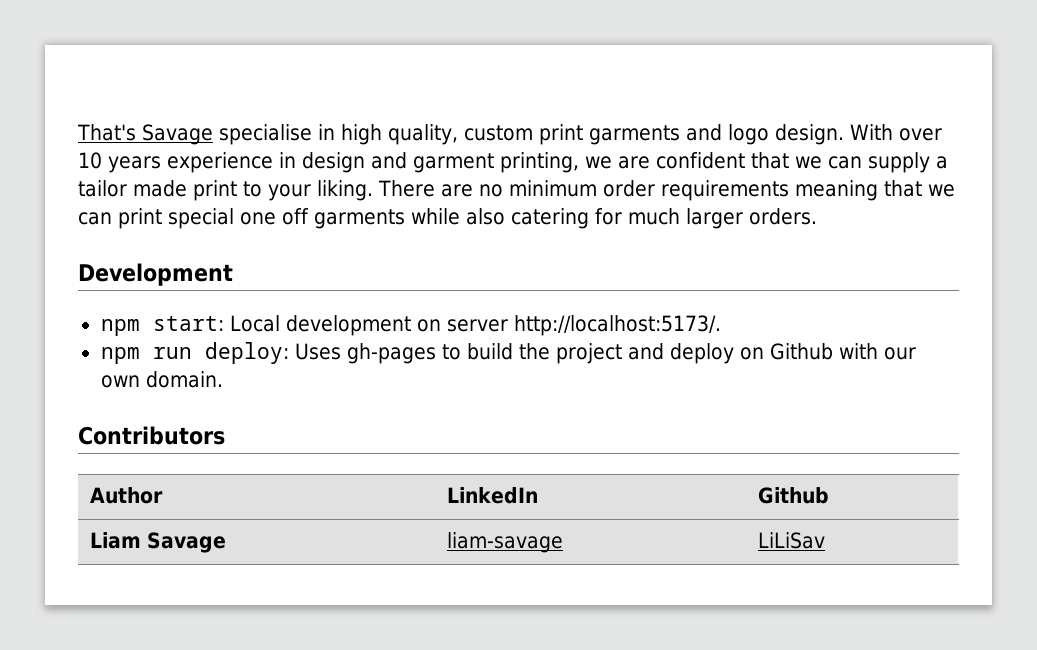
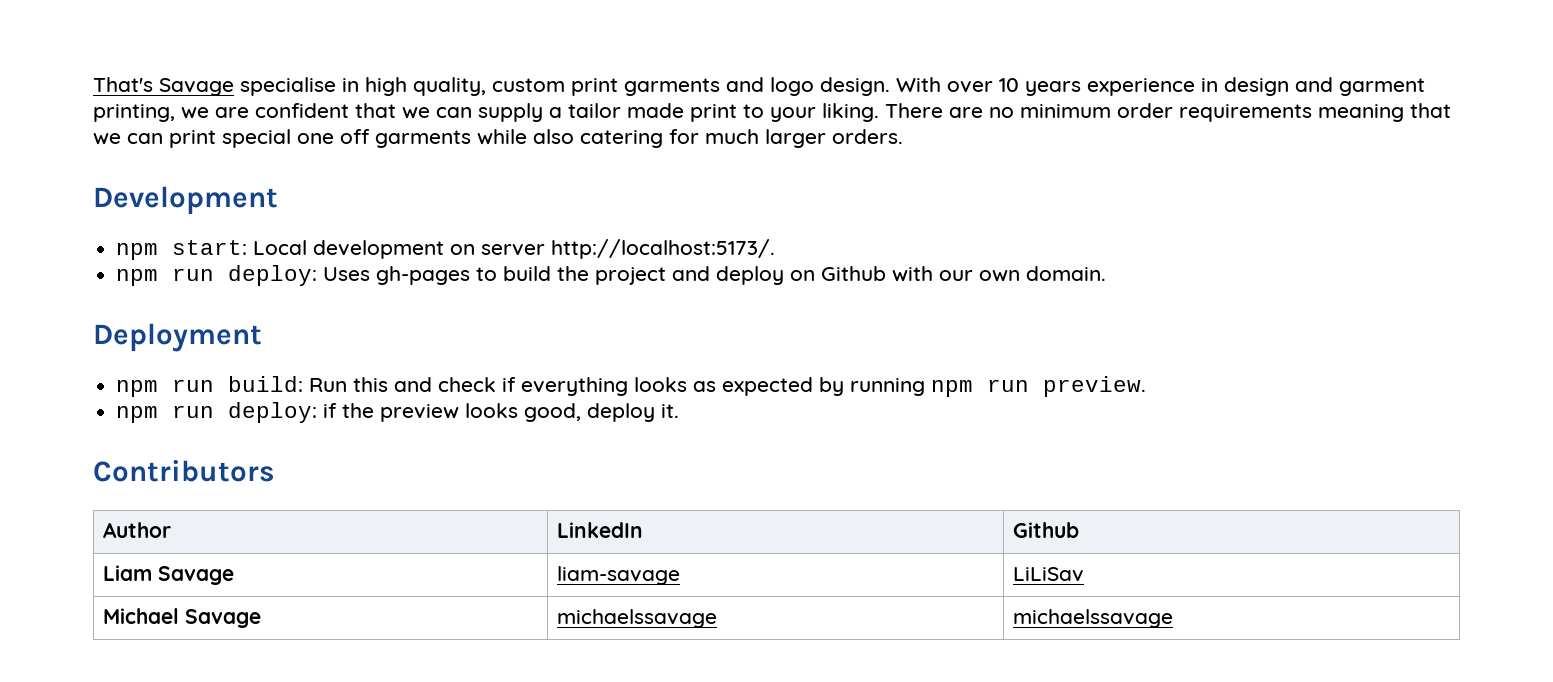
(223, 379) none -> [93,323,262,352] [116,376,1147,397] [116,402,680,423] // Deployment // npm run build: Run this and check if everything looks as expected by running npm run preview. // npm run deploy: if the preview looks good, deploy it.
(825, 540) none -> [103,608,262,628] [557,609,718,628] [1013,609,1174,628] // Michael Savage | michaelssavage | michaelssavage

